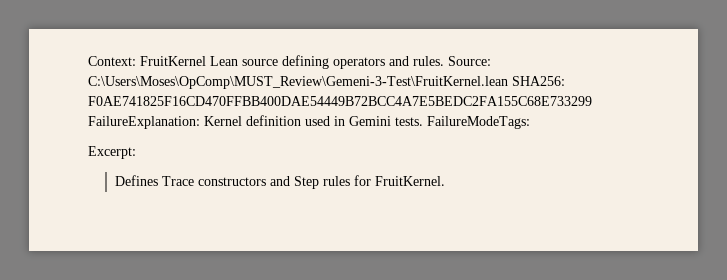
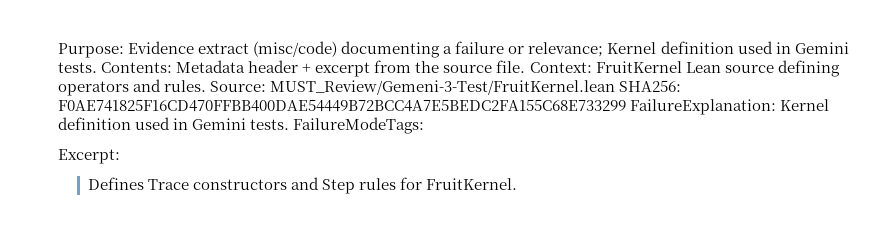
(88, 61) none -> [58,41,849,58] [58,60,526,77] Purpose: Evidence extract (misc/code) documenting a failure or relevance; Kernel definition used in Gemini tests. Contents: Metadata header + excerpt from the source file.
[88,76,508,89] C:\Users\Moses\OpComp\MUST_Review\Gemeni-3-Test\FruitKernel.lean -> [270,80,616,95] MUST_Review/Gemeni-3-Test/FruitKernel.lean

